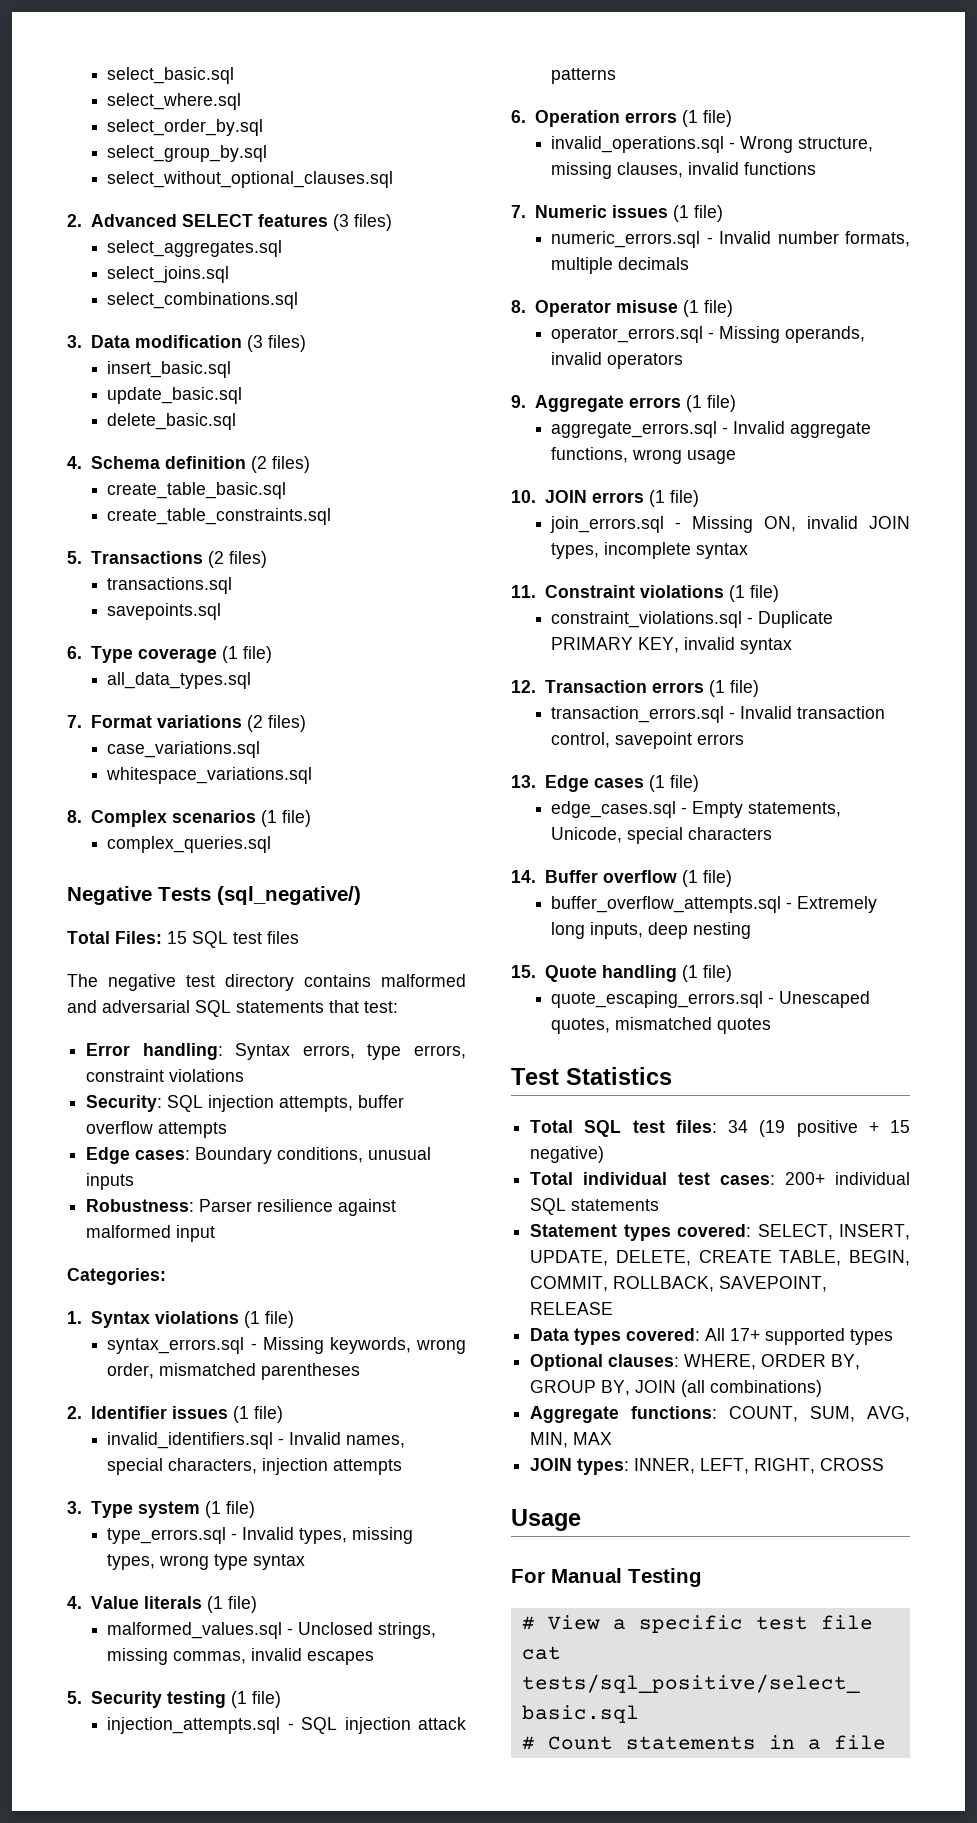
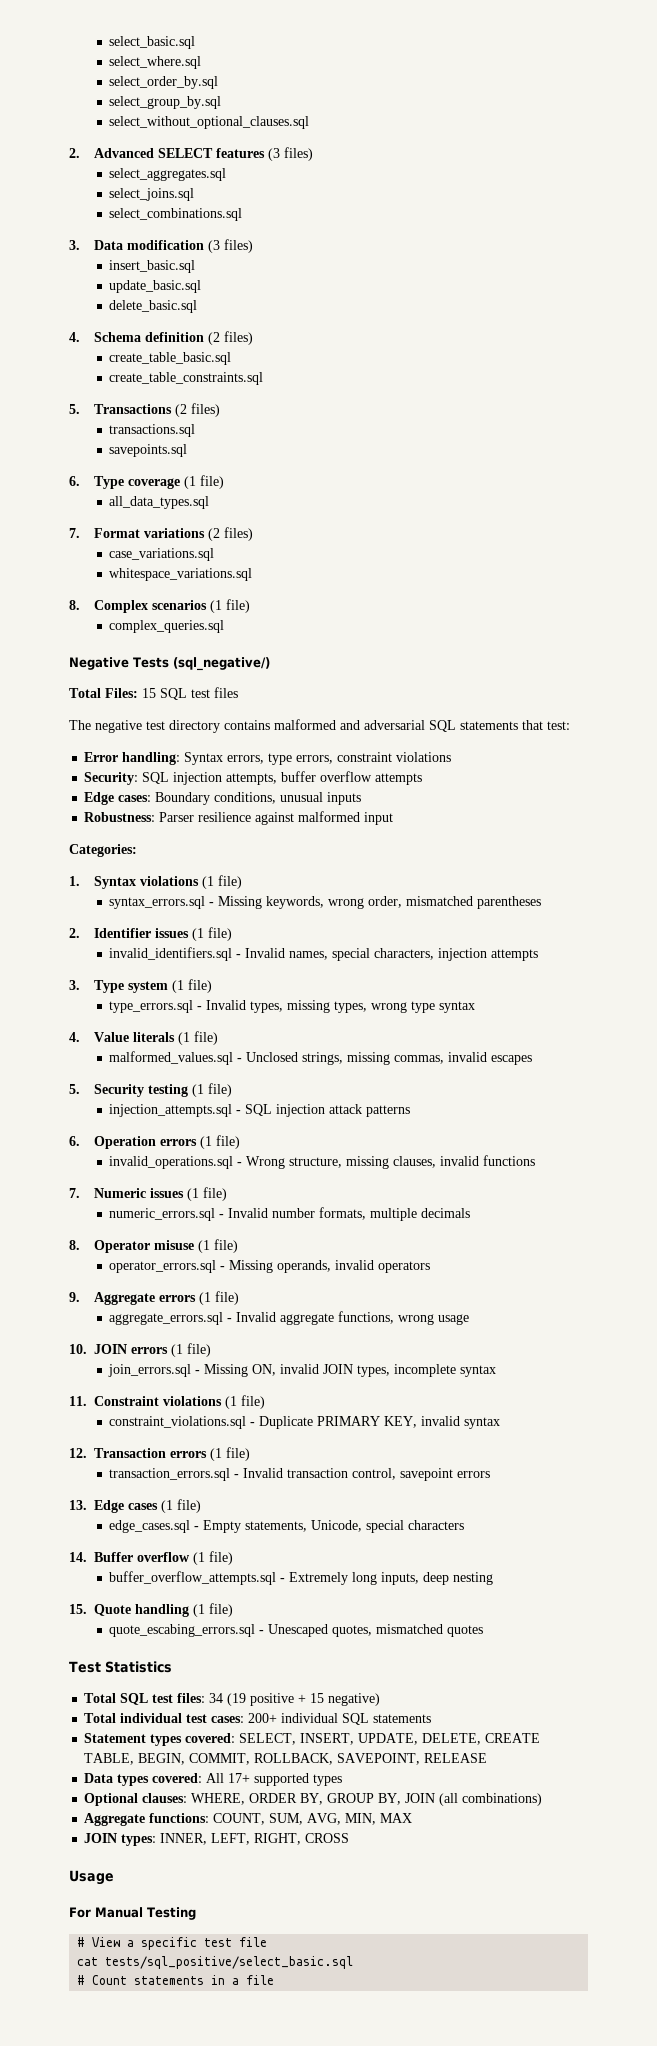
[551,991,764,1008] quote_escaping_errors.sql -> [109,1624,256,1637] quote_escabing_errors.sql

